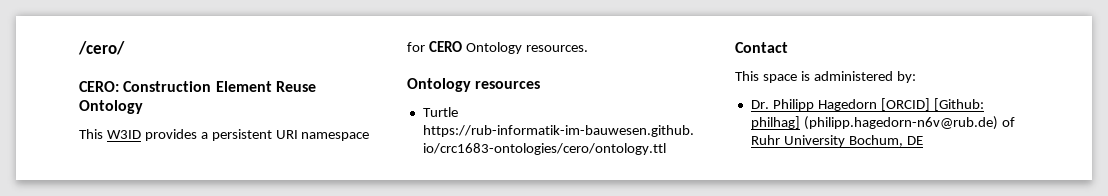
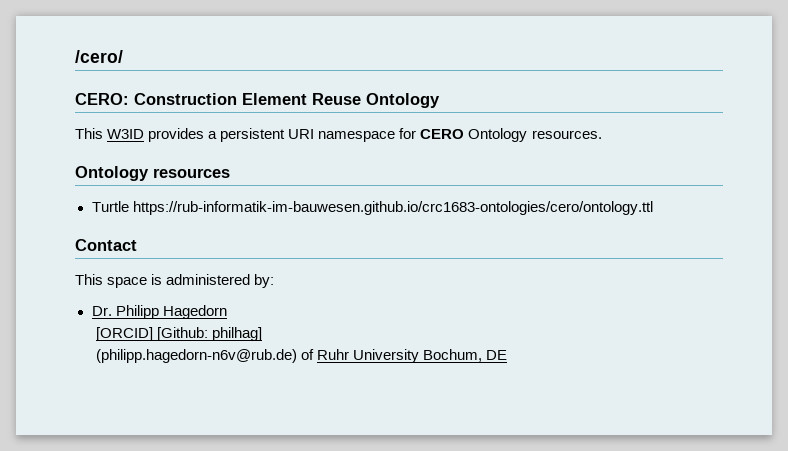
(877, 105) none -> (227, 312) //
(800, 122) none -> (263, 334) //

